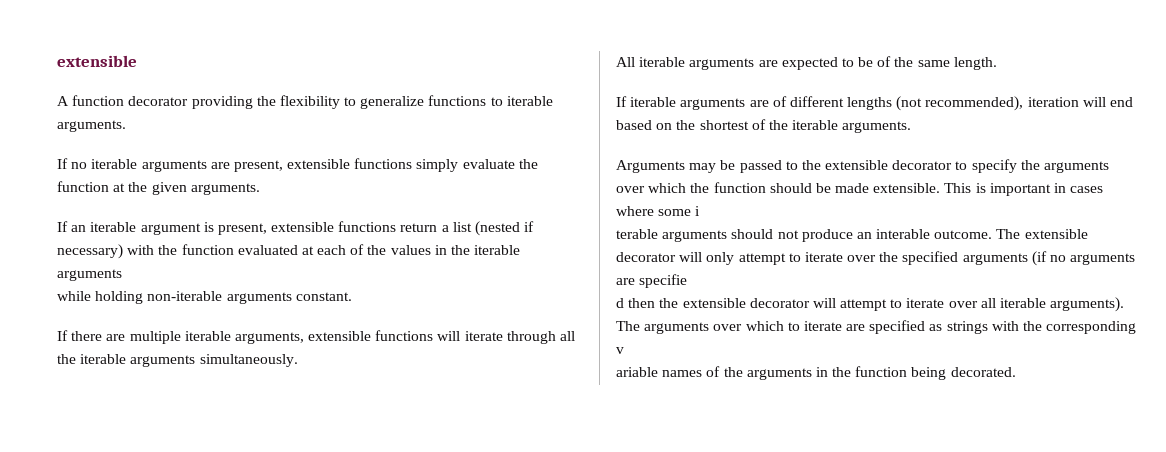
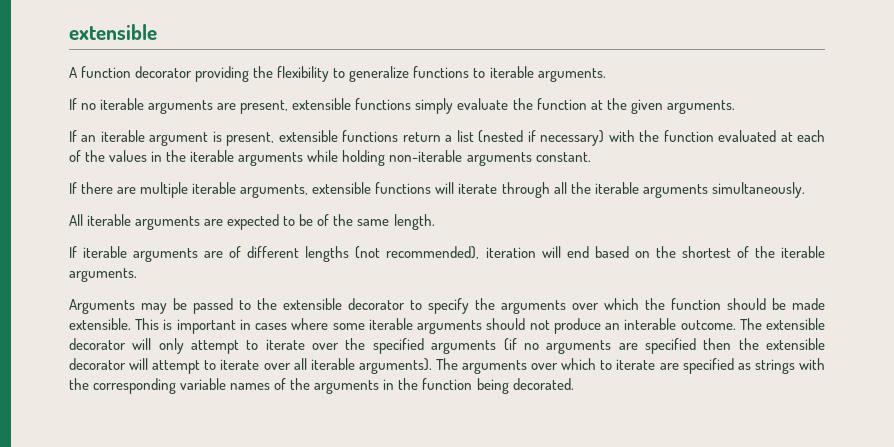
(122, 275) // -> (304, 159) none
[695,206,701,216] [616,229,658,239] i // terable -> [368,318,413,330] iterable
[639,274,688,288] [616,298,624,308] specifie // d -> [644,338,696,354] specified
[616,347,624,354] [616,367,658,377] v // ariable -> [180,378,227,390] variable

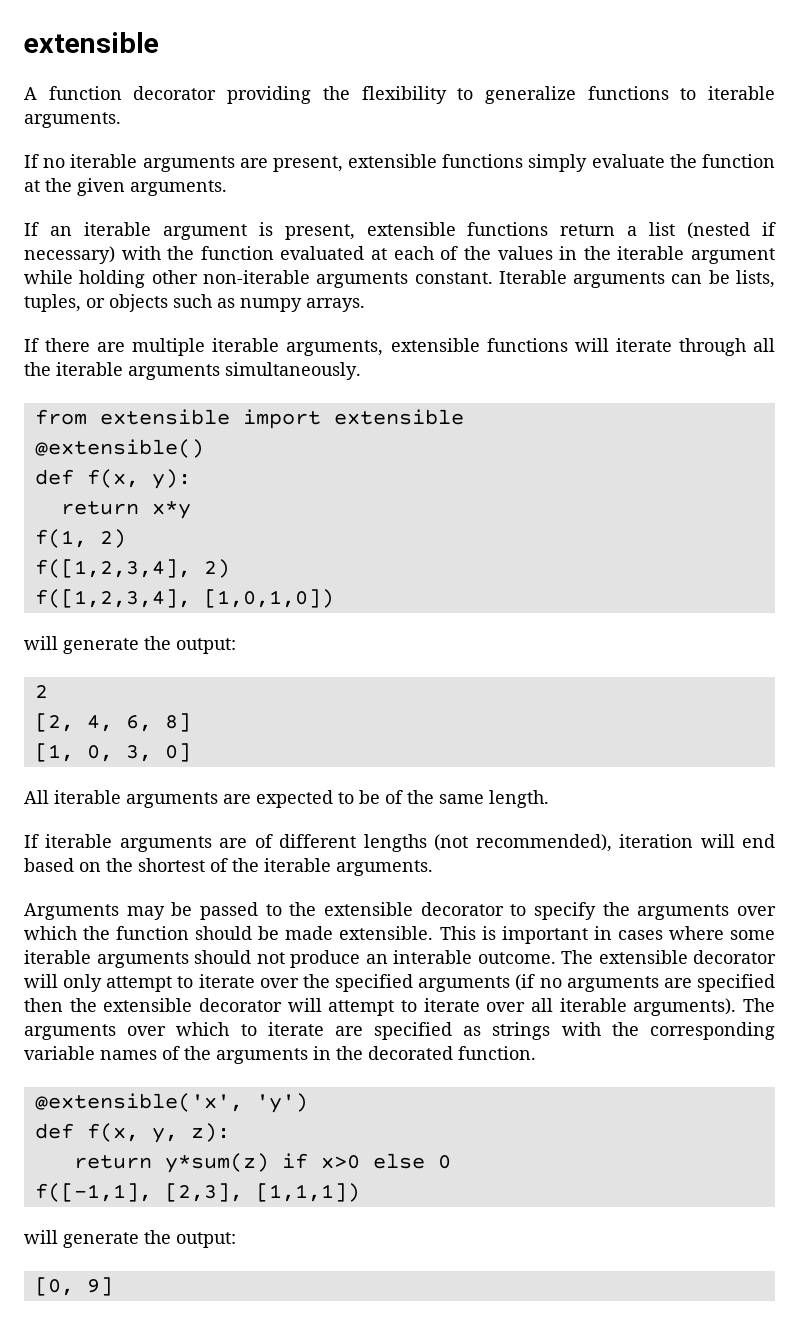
[238,152,304,166] arguments -> [691,248,776,264] argument
(386, 158) none -> [151,270,198,284] other
(591, 157) none -> [498,270,775,288] [24,294,365,312] Iterable arguments can be lists, tuples, or objects such as numpy arrays.
(805, 190) none -> [34,409,464,429] [34,439,204,458] [34,469,191,489] [60,501,191,519] [34,529,126,548] [34,559,230,578] [34,589,334,608] [24,636,236,654] [34,685,48,698] [34,713,191,732] [34,743,191,762] // from extensible import extensible // @extensible() // def f(x, y): // return x*y // f(1, 2) // f([1,2,3,4], 2) // f([1,2,3,4], [1,0,1,0]) // will generate the output: // 2 // [2, 4, 6, 8] // [1, 0, 3, 0]
[422,378,574,394] function being decorated. -> [368,1046,536,1060] [34,1093,308,1113] [34,1123,230,1143] [73,1153,451,1173] [34,1183,360,1202] [24,1230,236,1248] [34,1277,113,1296] decorated function. // @extensible('x', 'y') // def f(x, y, z): // return y*sum(z) if x>0 else 0 // f([-1,1], [2,3], [1,1,1]) // will generate the output: // [0, 9]

